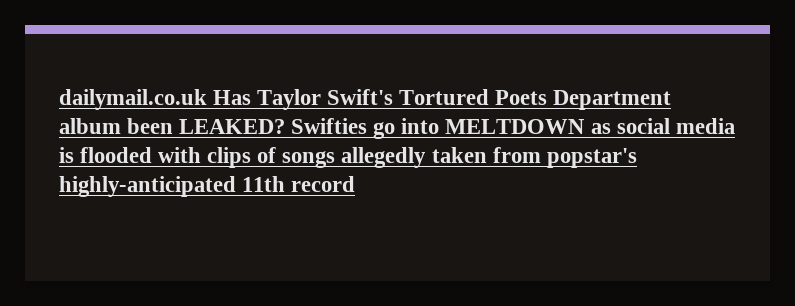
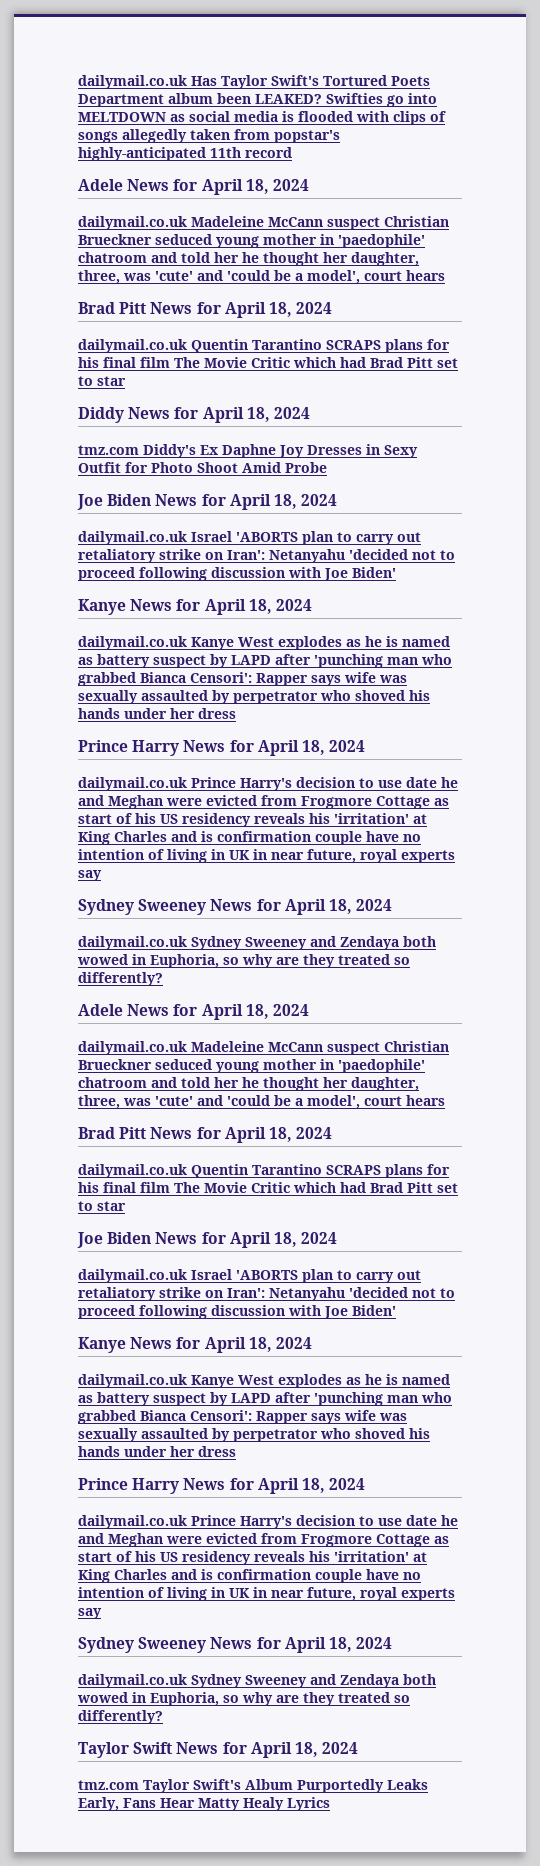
(356, 184) none -> [78,179,309,195] [78,216,449,230] [78,234,425,248] [78,252,419,266] [78,270,445,284] [78,302,333,318] [78,339,450,353] [78,357,458,368] [78,376,126,386] [78,407,310,423] [78,444,418,458] [78,462,327,473] [77,494,338,510] [78,531,421,545] [78,549,455,563] [78,567,396,581] [78,599,312,615] [78,636,450,650] [78,654,452,668] [78,672,407,686] [78,690,430,704] [78,708,236,719] [78,740,366,756] [78,777,458,791] [78,795,449,809] [78,813,427,827] [78,831,421,845] [78,849,455,863] [78,870,102,881] [78,899,393,915] [78,936,436,950] [77,954,410,968] [78,972,163,986] [78,1004,309,1020] [78,1041,449,1055] [78,1059,425,1073] [78,1077,419,1091] [78,1095,445,1109] [78,1127,333,1143] [78,1164,450,1178] [78,1182,458,1193] [78,1201,126,1211] [77,1232,338,1248] [78,1269,421,1283] [78,1287,455,1301] [78,1305,396,1319] [78,1337,312,1353] [78,1374,450,1388] [78,1392,452,1406] [78,1410,407,1424] [78,1428,430,1442] [78,1446,236,1457] [78,1478,366,1494] [78,1515,458,1529] [78,1533,449,1547] [78,1551,427,1565] [78,1569,421,1583] [78,1587,455,1601] [78,1608,102,1619] [78,1637,393,1653] [78,1674,436,1688] [77,1692,410,1706] [78,1710,163,1724] [78,1742,359,1758] [78,1779,428,1793] [78,1797,330,1811] // Adele News for April 18, 2024 // dailymail.co.uk Madeleine McCann suspect Christian Brueckner seduced young mother in 'paedophile' chatroom and told her he thought her daughter, three, was 'cute' and 'could be a model', court hears // Brad Pitt News for April 18, 2024 // dailymail.co.uk Quentin Tarantino SCRAPS plans for his final film The Movie Critic which had Brad Pitt set to star // Diddy News for April 18, 2024 // tmz.com Diddy's Ex Daphne Joy Dresses in Sexy Outfit for Photo Shoot Amid Probe // Joe Biden News for April 18, 2024 // dailymail.co.uk Israel 'ABORTS plan to carry out retaliatory strike on Iran': Netanyahu 'decided not to proceed following discussion with Joe Biden' // Kanye News for April 18, 2024 // dailymail.co.uk Kanye West explodes as he is named as battery suspect by LAPD after 'punching man who grabbed Bianca Censori': Rapper says wife was sexually assaulted by perpetrator who shoved his hands under her dress // Prince Harry News for April 18, 2024 // dailymail.co.uk Prince Harry's decision to use date he and Meghan were evicted from Frogmore Cottage as start of his US residency reveals his 'irritation' at King Charles and is confirmation couple have no intention of living in UK in near future, royal experts say // Sydney Sweeney News for April 18, 2024 // dailymail.co.uk Sydney Sweeney and Zendaya both wowed in Euphoria, so why are they treated so differently? // Adele News for April 18, 2024 // dailymail.co.uk Madeleine McCann suspect Christian Brueckner seduced young mother in 'paedophile' chatroom and told her he thought her daughter, three, was 'cute' and 'could be a model', court hears // Brad Pitt News for April 18, 2024 // dailymail.co.uk Quentin Tarantino SCRAPS plans for his final film The Movie Critic which had Brad Pitt set to star // Joe Biden News for April 18, 2024 // dailymail.co.uk Israel 'ABORTS plan to carry out retaliatory strike on Iran': Netanyahu 'decided not to proceed following discussion with Joe Biden' // Kanye News for April 18, 2024 // dailymail.co.uk Kanye West explodes as he is named as battery suspect by LAPD after 'punching man who grabbed Bianca Censori': Rapper says wife was sexually assaulted by perpetrator who shoved his hands under her dress // Prince Harry News for April 18, 2024 // dailymail.co.uk Prince Harry's decision to use date he and Meghan were evicted from Frogmore Cottage as start of his US residency reveals his 'irritation' at King Charles and is confirmation couple have no intention of living in UK in near future, royal experts say // Sydney Sweeney News for April 18, 2024 // dailymail.co.uk Sydney Sweeney and Zendaya both wowed in Euphoria, so why are they treated so differently? // Taylor Swift News for April 18, 2024 // tmz.com Taylor Swift's Album Purportedly Leaks Early, Fans Hear Matty Healy Lyrics

